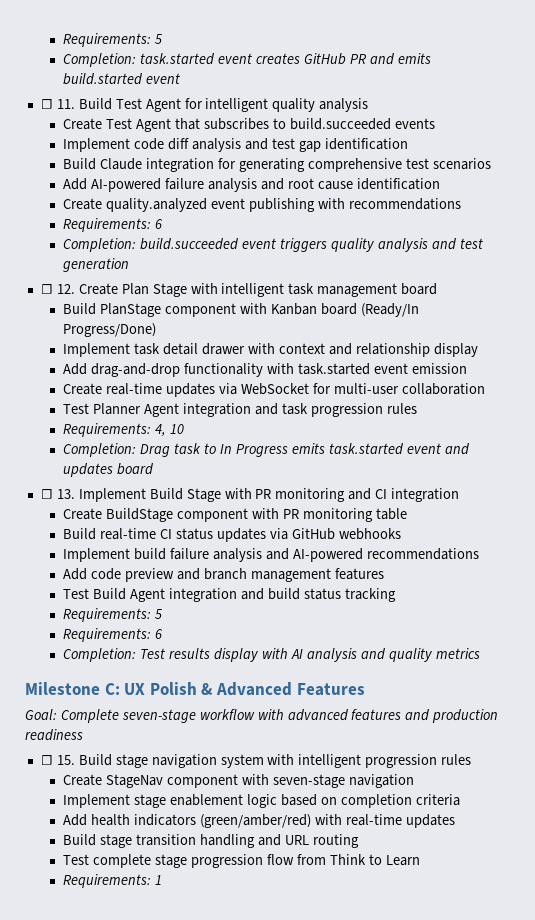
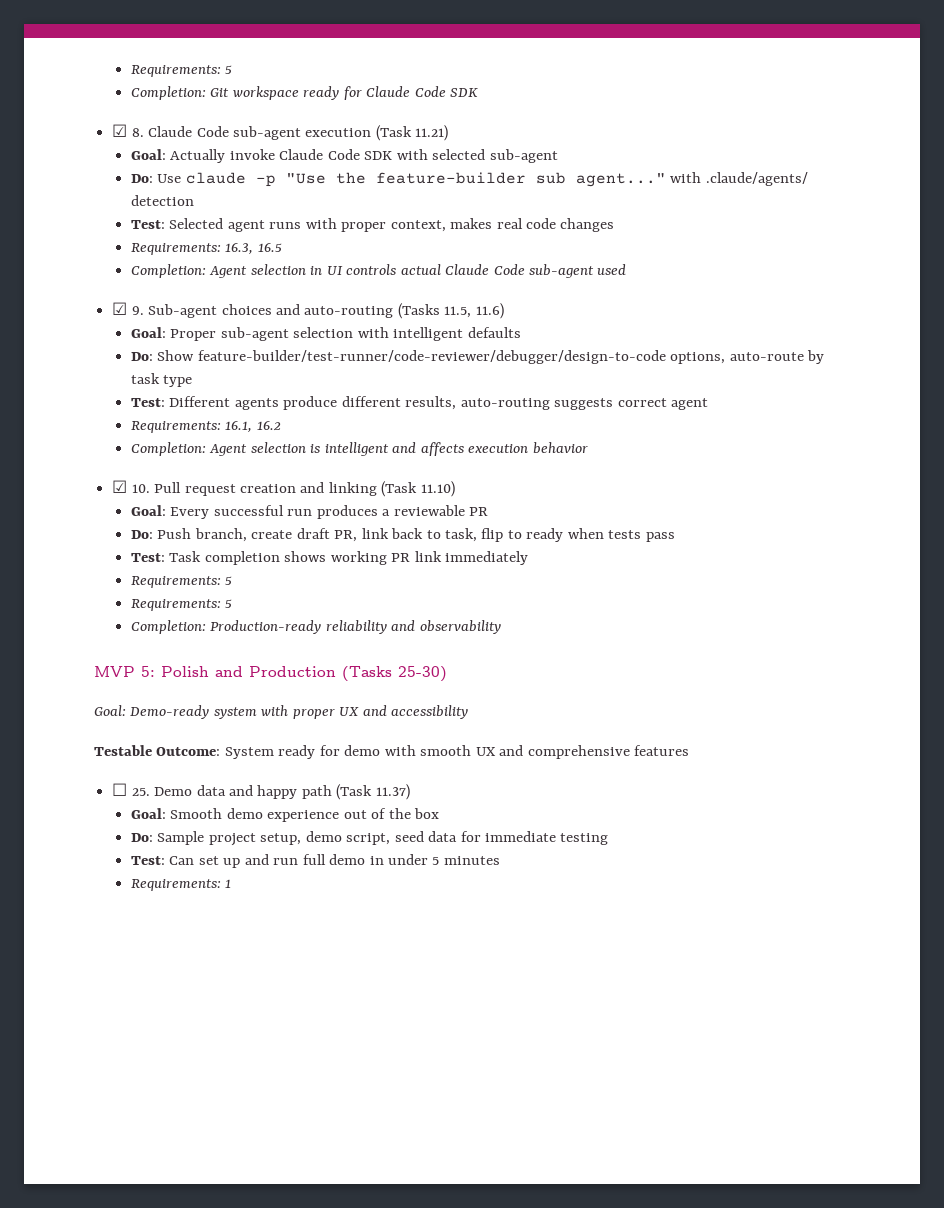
[63,33,163,47] [63,53,431,67] [63,73,181,85] [40,98,369,112] [63,118,435,132] [63,138,408,152] [63,158,491,172] [63,178,440,192] [63,198,461,212] [63,218,164,232] [63,238,483,252] [63,258,130,272] [40,283,438,297] [63,303,419,317] [63,323,157,337] [63,343,478,357] [63,363,467,377] [63,383,485,397] [63,403,417,417] [63,423,185,437] [63,443,469,457] [63,463,154,477] [40,488,460,502] [63,508,407,522] [63,528,401,542] [63,548,479,562] [63,568,384,582] [63,588,396,602] Requirements: 5 // Completion: task.started event creates GitHub PR and emits build.started event // ☐ 11. Build Test Agent for intelligent quality analysis // Create Test Agent that subscribes to build.succeeded events // Implement code diff analysis and test gap identification // Build Claude integration for generating comprehensive test scenarios // Add AI-powered failure analysis and root cause identification // Create quality.analyzed event publishing with recommendations // Requirements: 6 // Completion: build.succeeded event triggers quality analysis and test generation // ☐ 12. Create Plan Stage with intelligent task management board // Build PlanStage component with Kanban board (Ready/In Progress/Done) // Implement task detail drawer with context and relationship display // Add drag-and-drop functionality with task.started event emission // Create real-time updates via WebSocket for multi-user collaboration // Test Planner Agent integration and task progression rules // Requirements: 4, 10 // Completion: Drag task to In Progress emits task.started event and updates board // ☐ 13. Implement Build Stage with PR monitoring and CI integration // Create BuildStage component with PR monitoring table // Build real-time CI status updates via GitHub webhooks // Implement build failure analysis and AI-powered recommendations // Add code preview and branch management features // Test Build Agent integration and build status tracking -> [130,65,233,77] [130,86,479,100] [112,124,449,141] [130,149,558,163] [130,172,808,187] [130,195,194,206] [130,218,615,232] [130,243,282,255] [130,264,627,278] [112,302,504,319] [130,327,521,341] [130,350,825,364] [130,373,193,387] [130,396,708,410] [130,421,281,433] [130,442,588,456] [112,480,455,497] [130,505,489,519] [130,528,675,542] [130,551,529,565] Requirements: 5 // Completion: Git workspace ready for Claude Code SDK // ☑ 8. Claude Code sub-agent execution (Task 11.21) // Goal: Actually invoke Claude Code SDK with selected sub-agent // Do: Use claude -p "Use the feature-builder sub agent..." with .claude/agents/ detection // Test: Selected agent runs with proper context, makes real code changes // Requirements: 16.3, 16.5 // Completion: Agent selection in UI controls actual Claude Code sub-agent used // ☑ 9. Sub-agent choices and auto-routing (Tasks 11.5, 11.6) // Goal: Proper sub-agent selection with intelligent defaults // Do: Show feature-builder/test-runner/code-reviewer/debugger/design-to-code options, auto-route by task type // Test: Different agents produce different results, auto-routing suggests correct agent // Requirements: 16.1, 16.2 // Completion: Agent selection is intelligent and affects execution behavior // ☑ 10. Pull request creation and linking (Task 11.10) // Goal: Every successful run produces a reviewable PR // Do: Push branch, create draft PR, link back to task, flip to ready when tests pass // Test: Task completion shows working PR link immediately
[155,629,164,639] [63,648,480,662] [25,682,365,696] [25,709,499,723] [25,729,83,741] [40,754,472,768] [63,774,414,788] [63,794,460,808] [63,814,455,828] [63,834,359,848] [63,854,420,868] 6 // Completion: Test results display with AI analysis and quality metrics // Milestone C: UX Polish & Advanced Features // Goal: Complete seven-stage workflow with advanced features and production readiness // ☐ 15. Build stage navigation system with intelligent progression rules // Create StageNav component with seven-stage navigation // Implement stage enablement logic based on completion criteria // Add health indicators (green/amber/red) with real-time updates // Build stage transition handling and URL routing // Test complete stage progression flow from Think to Learn -> [225,599,233,608] [130,620,501,634] [94,666,447,682] [94,705,469,719] [94,745,690,759] [112,783,410,800] [130,808,440,822] [130,831,609,846] [130,854,500,868] 5 // Completion: Production-ready reliability and observability // MVP 5: Polish and Production (Tasks 25-30) // Goal: Demo-ready system with proper UX and accessibility // Testable Outcome: System ready for demo with smooth UX and comprehensive features // ☐ 25. Demo data and happy path (Task 11.37) // Goal: Smooth demo experience out of the box // Do: Sample project setup, demo script, seed data for immediate testing // Test: Can set up and run full demo in under 5 minutes

